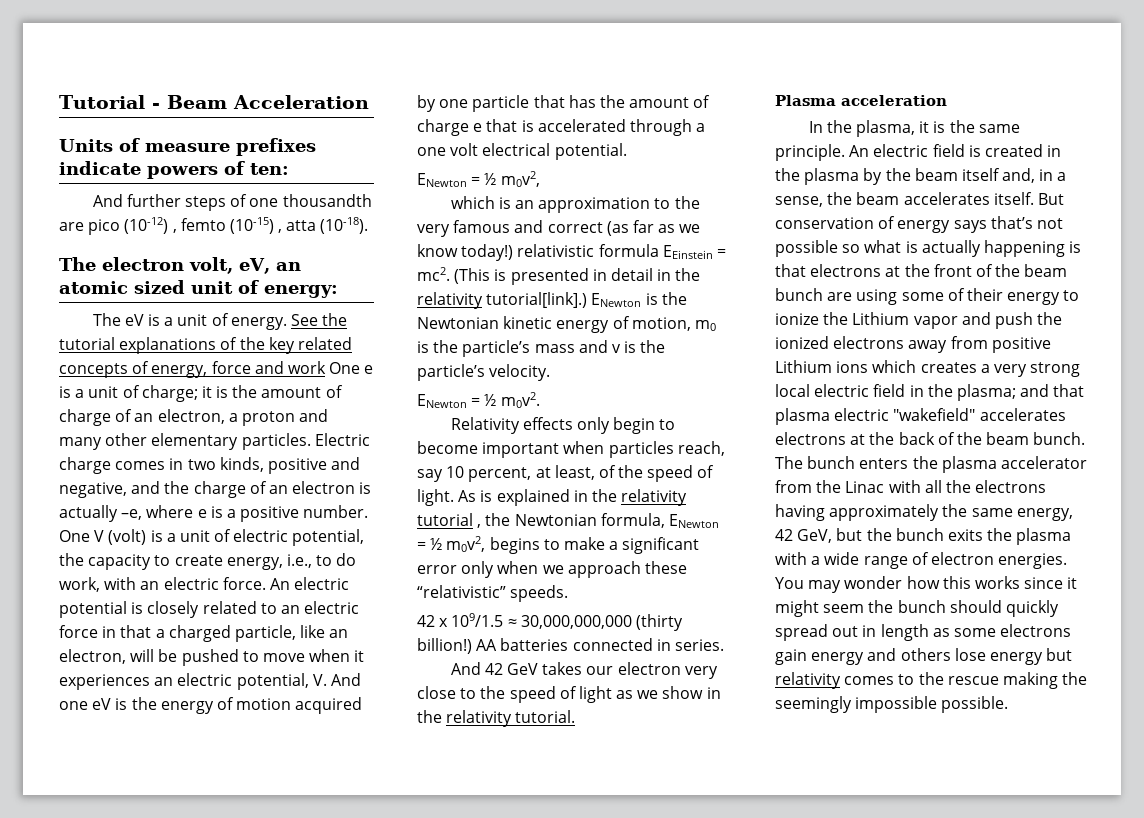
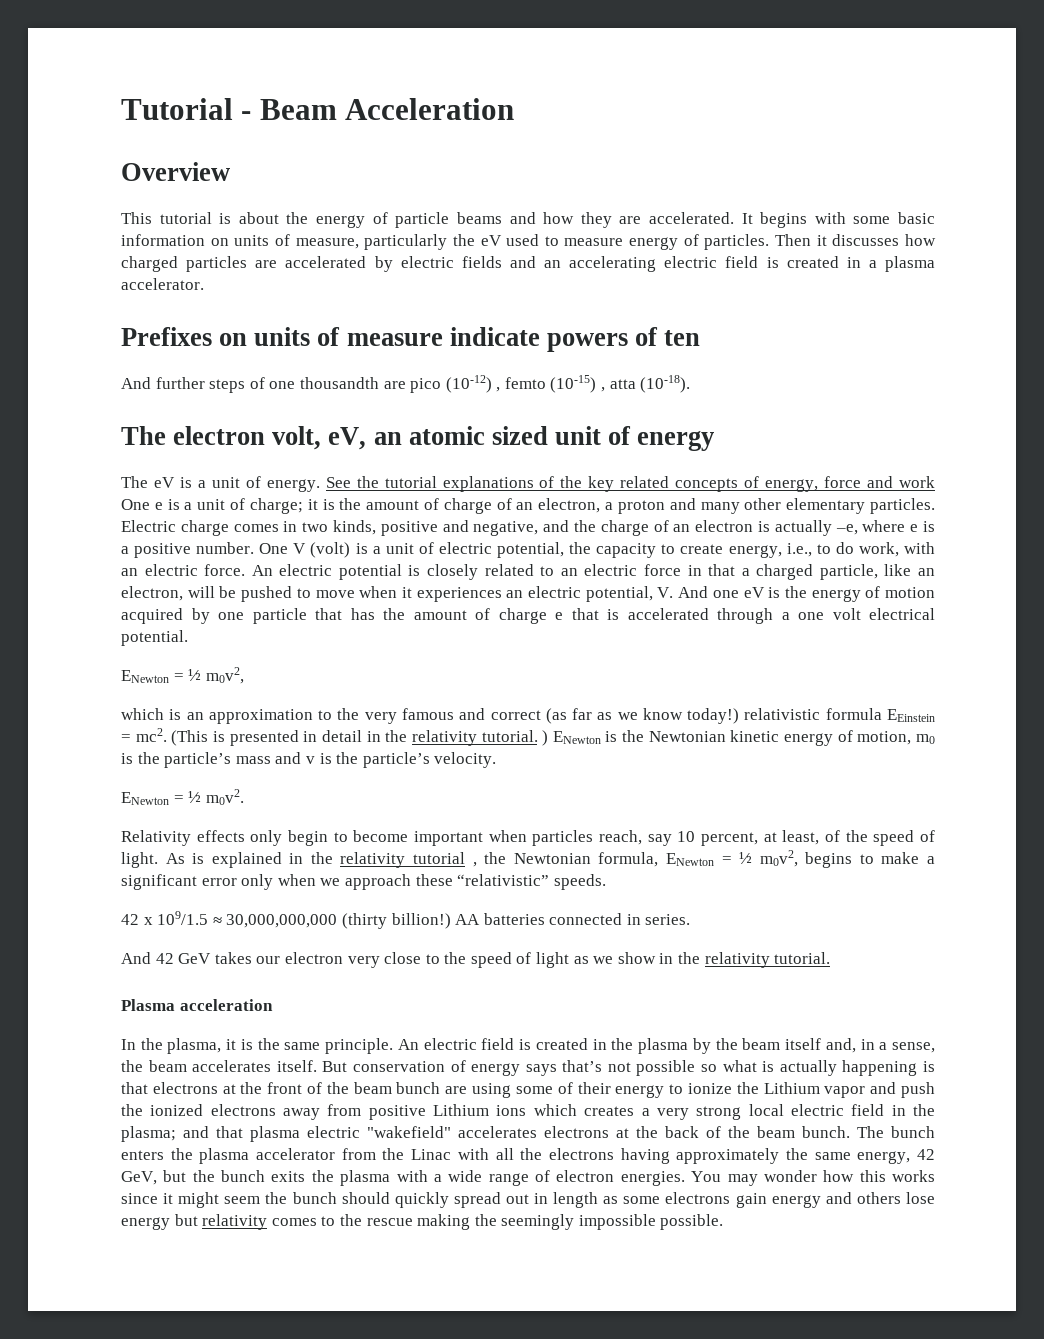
[59,139,113,152] Units -> [121,162,230,181] [121,212,935,228] [121,234,936,250] [121,256,935,272] [121,278,204,290] [121,327,311,346] Overview // This tutorial is about the energy of particle beams and how they are accelerated. It begins with some basic information on units of measure, particularly the eV used to measure energy of particles. Then it discusses how charged particles are accelerated by electric fields and an accelerating electric field is created in a plasma accelerator. // Prefixes on units
[236,138,316,156] prefixes -> (443, 339) none
[250,163,289,175] ten: -> [664,330,701,346] ten
[264,285,338,298] energy: -> [637,430,715,451] energy
[486,292,588,308] tutorial[link].) -> [481,730,549,746] tutorial. )

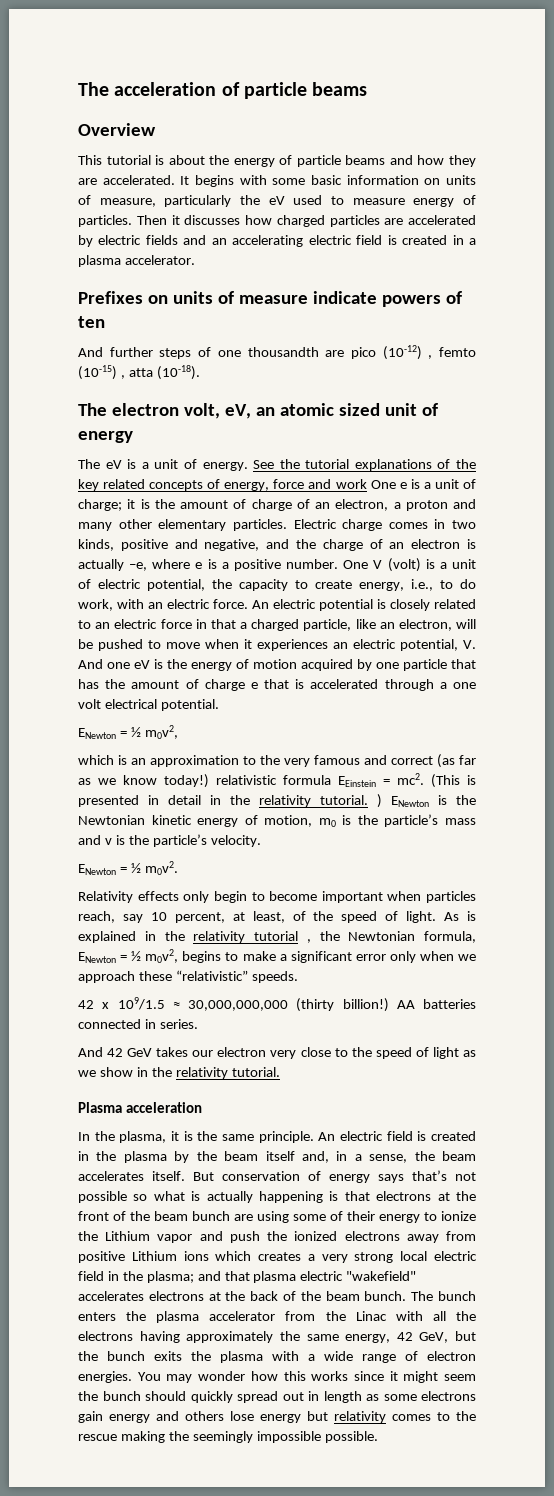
[121,98,515,120] Tutorial - Beam Acceleration -> [78,82,368,99] The acceleration of particle beams

